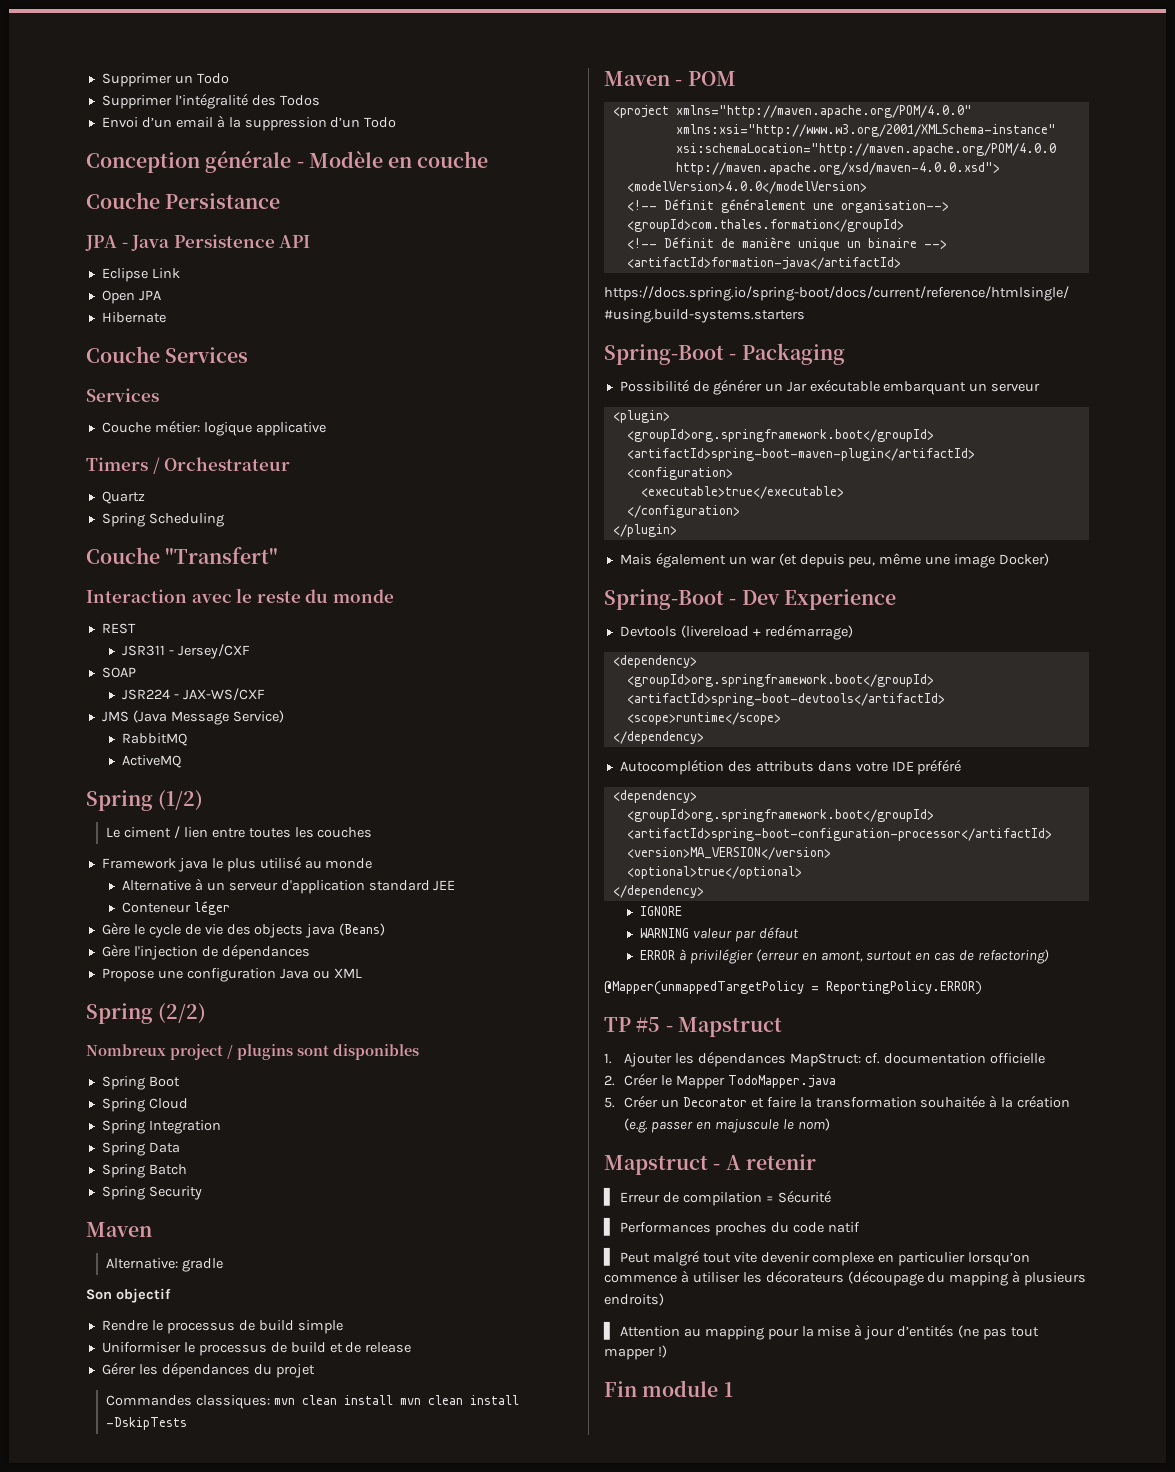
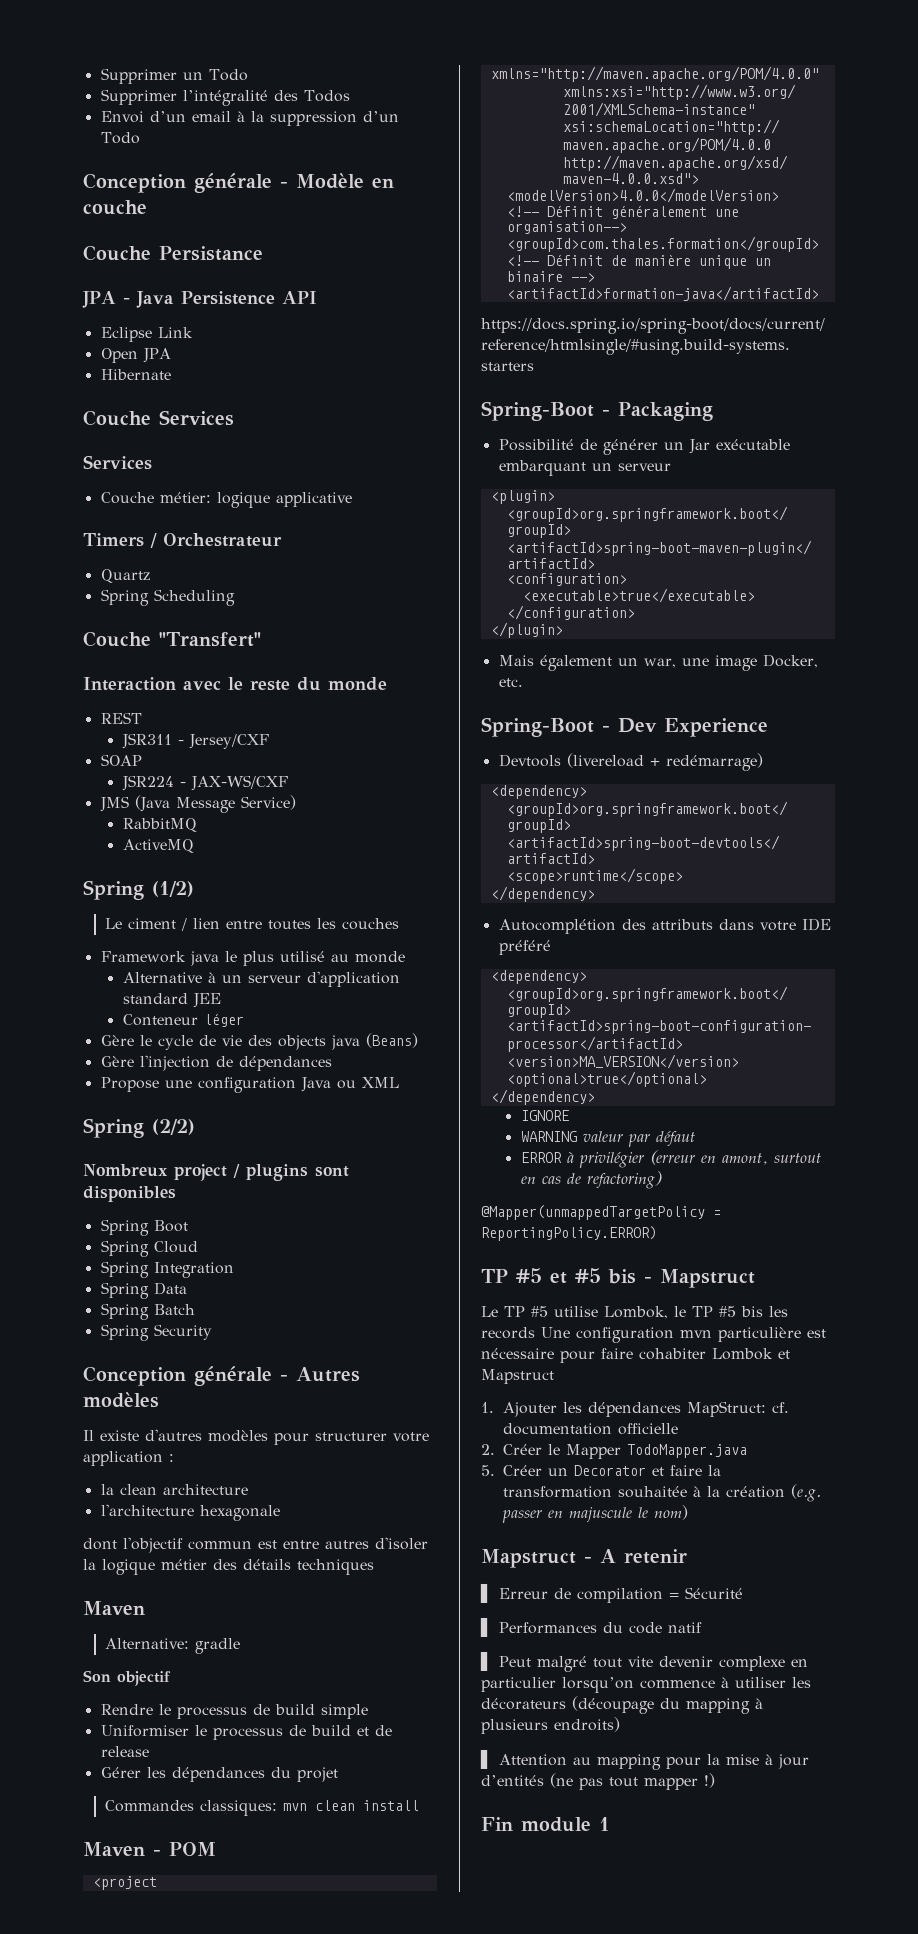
(202, 1193) none -> [83,1366,360,1386] [83,1392,159,1408] [83,1429,429,1445] [83,1451,174,1466] [100,1484,248,1495] [100,1504,280,1521] [83,1537,428,1553] [83,1559,374,1575] // Conception générale - Autres modèles // Il existe d'autres modèles pour structurer votre application : // la clean architecture // l'architecture hexagonale // dont l'objectif commun est entre autres d'isoler la logique métier des détails techniques
[399,1395,519,1405] [106,1417,188,1430] mvn clean install -DskipTests -> (419, 1805) none
[750,553,1050,568] war (et depuis peu, même une image Docker) -> [643,654,818,671] [498,678,523,687] war, une image Docker, etc.
(661, 1024) none -> [550,1268,636,1284] et #5 bis
(782, 1027) none -> [481,1306,788,1319] [481,1327,826,1343] [481,1348,790,1363] [481,1369,554,1384] // Le TP #5 utilise Lombok, le TP #5 bis les records Une configuration mvn particulière est nécessaire pour faire cohabiter Lombok et Mapstruct
[714,1222,767,1236] proches -> (597, 1628) none

